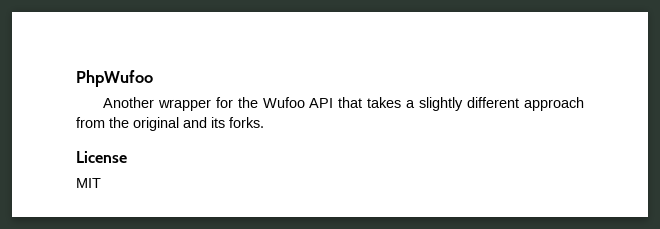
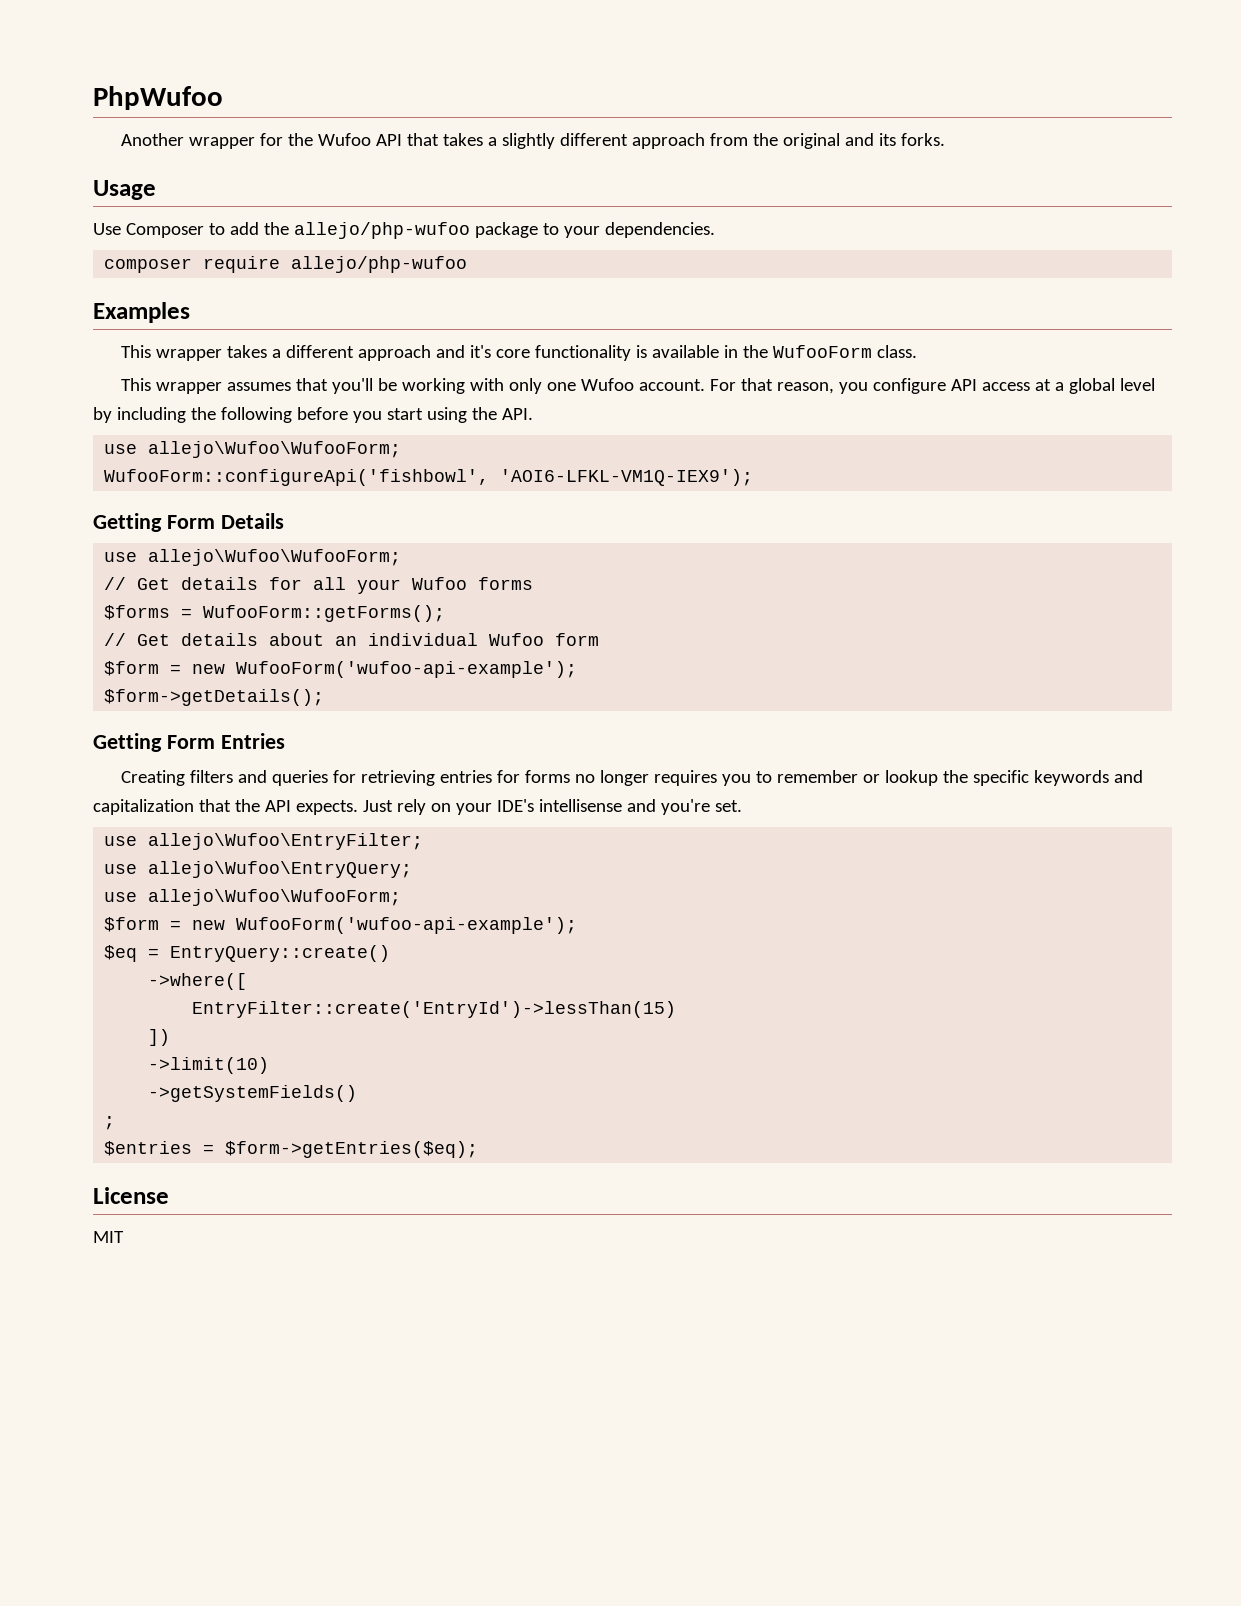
(264, 122) none -> [93,180,156,200] [93,222,715,239] [104,256,468,273] [93,302,190,323] [121,345,918,361] [121,378,1156,394] [93,407,533,423] [104,441,402,458] [104,469,754,486] [93,513,284,532] [104,549,402,566] [104,577,534,594] [104,605,446,622] [104,633,600,646] [104,661,578,678] [104,689,325,706] [93,733,285,752] [121,770,1144,786] [93,799,742,815] [104,833,424,850] [104,861,413,878] [104,889,402,906] [104,917,578,934] [104,945,391,962] [148,973,248,990] [192,1001,677,1018] [148,1029,171,1046] [148,1057,270,1074] [148,1085,358,1102] [104,1116,116,1130] [104,1141,479,1158] // Usage // Use Composer to add the allejo/php-wufoo package to your dependencies. // composer require allejo/php-wufoo // Examples // This wrapper takes a different approach and it's core functionality is available in the WufooForm class. // This wrapper assumes that you'll be working with only one Wufoo account. For that reason, you configure API access at a global level by including the following before you start using the API. // use allejo\Wufoo\WufooForm; // WufooForm::configureApi('fishbowl', 'AOI6-LFKL-VM1Q-IEX9'); // Getting Form Details // use allejo\Wufoo\WufooForm; // // Get details for all your Wufoo forms // $forms = WufooForm::getForms(); // // Get details about an individual Wufoo form // $form = new WufooForm('wufoo-api-example'); // $form->getDetails(); // Getting Form Entries // Creating filters and queries for retrieving entries for forms no longer requires you to remember or lookup the specific keywords and capitalization that the API expects. Just rely on your IDE's intellisense and you're set. // use allejo\Wufoo\EntryFilter; // use allejo\Wufoo\EntryQuery; // use allejo\Wufoo\WufooForm; // $form = new WufooForm('wufoo-api-example'); // $eq = EntryQuery::create() // ->where([ // EntryFilter::create('EntryId')->lessThan(15) // ]) // ->limit(10) // ->getSystemFields() // ; // $entries = $form->getEntries($eq);

